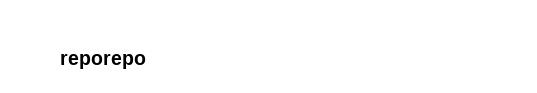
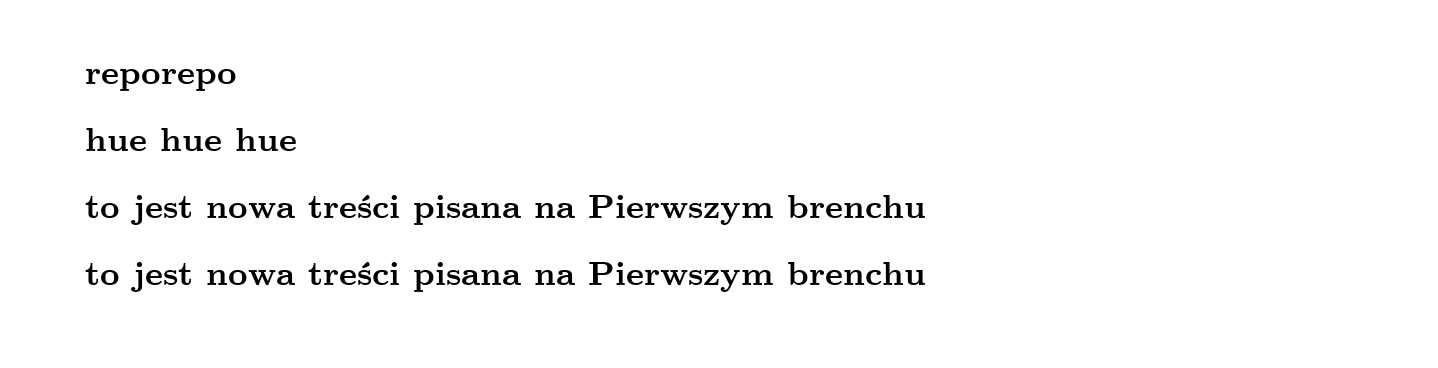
(146, 61) none -> [85,128,297,151] [85,195,926,225] [85,262,926,292] // hue hue hue // to jest nowa treści pisana na Pierwszym brenchu // to jest nowa treści pisana na Pierwszym brenchu

